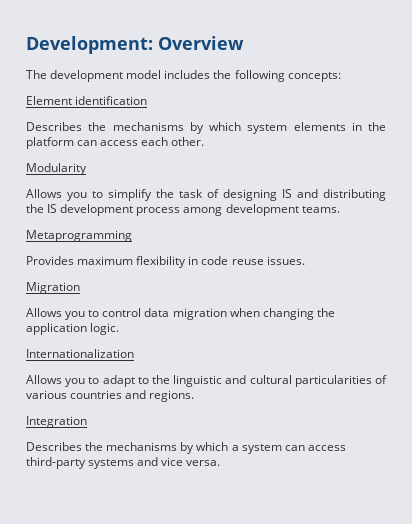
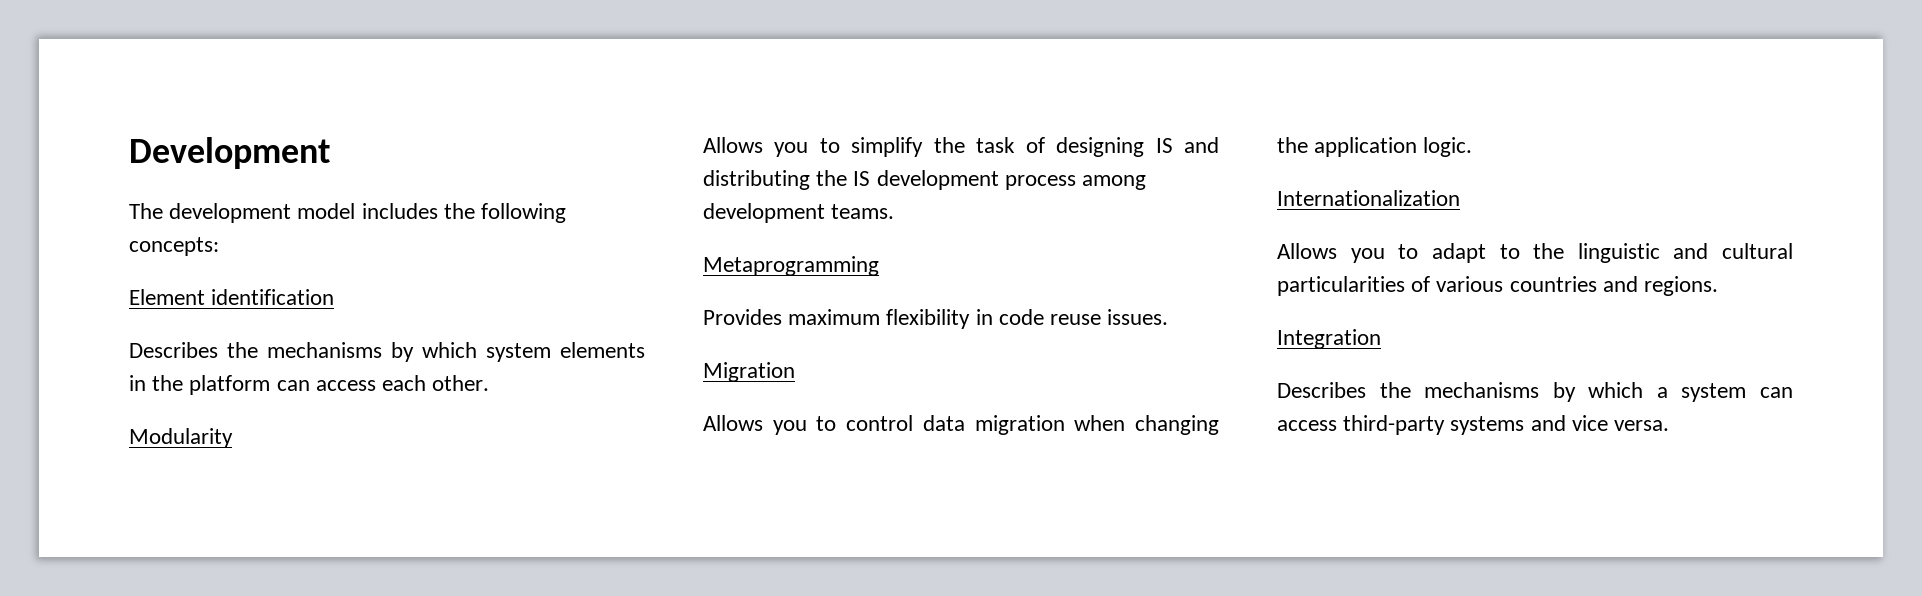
[26,36,244,54] Development: Overview -> [129,137,330,169] Development

